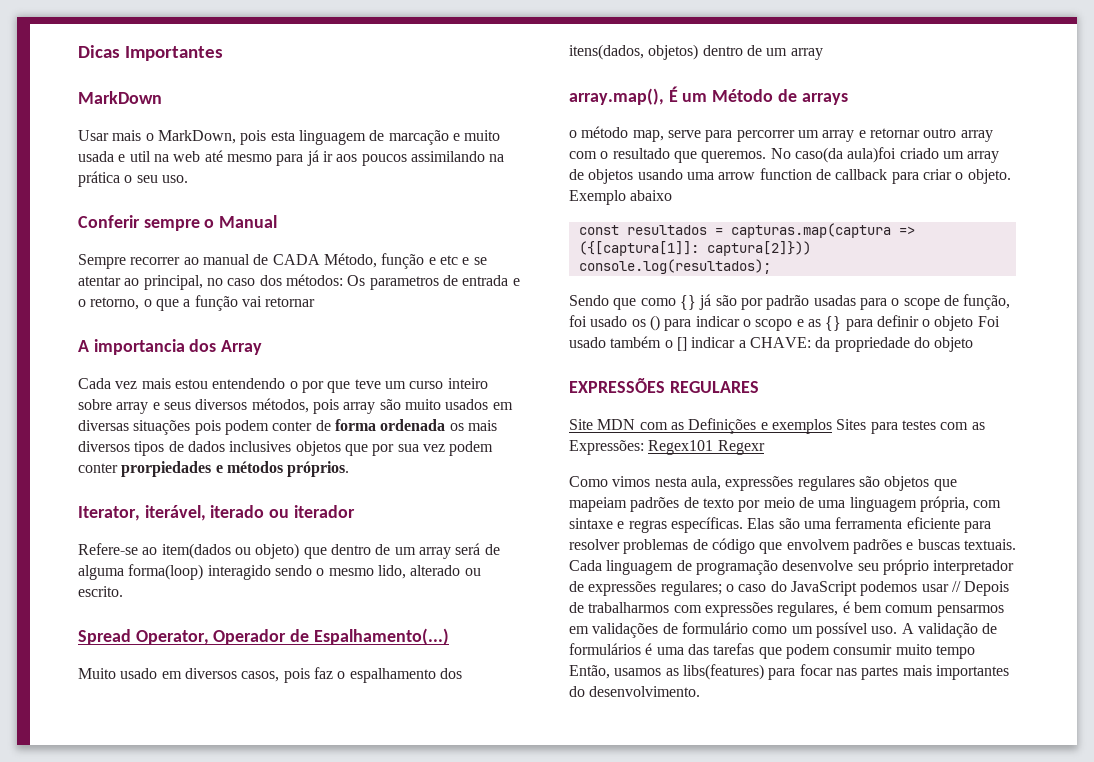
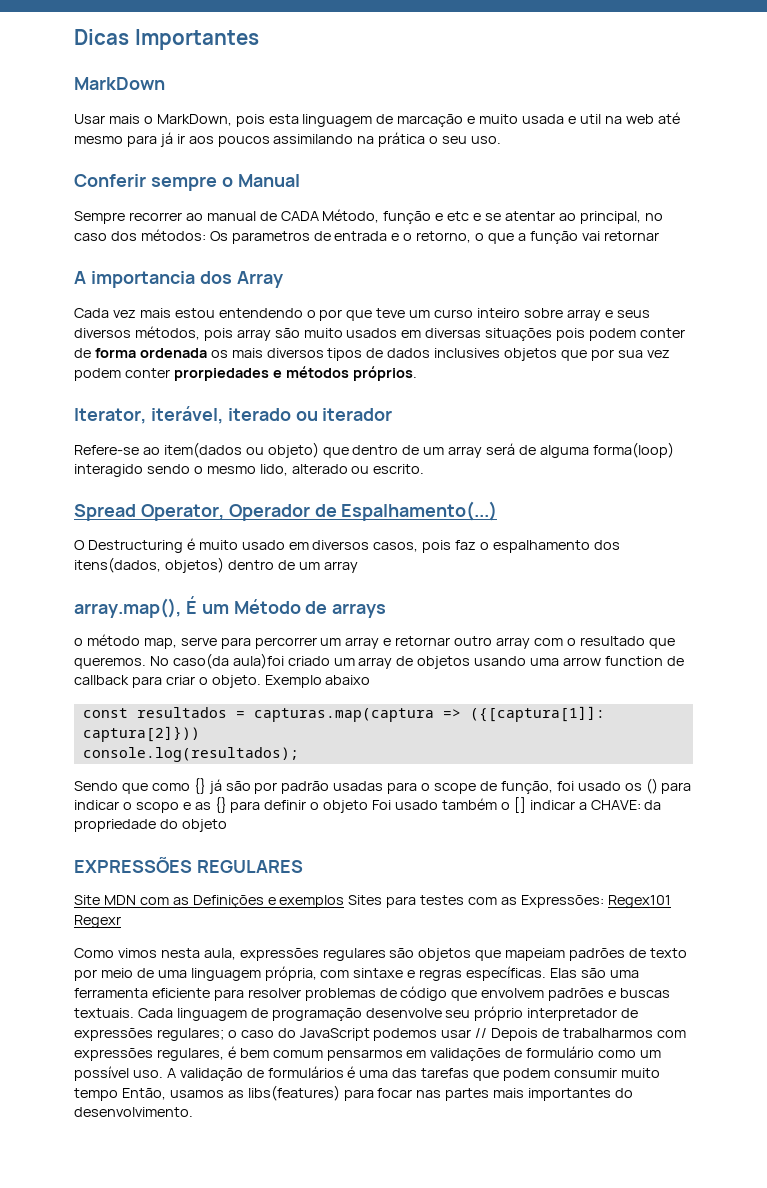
[78,668,116,679] Muito -> [74,538,238,553] O Destructuring é muito

